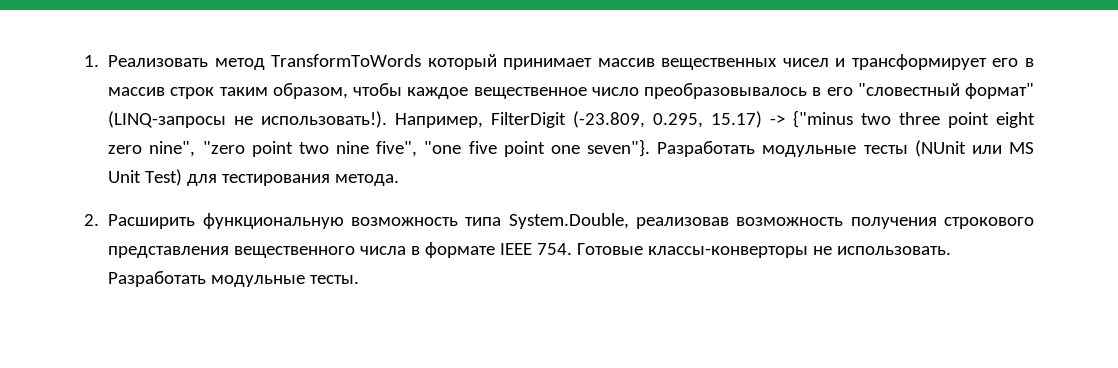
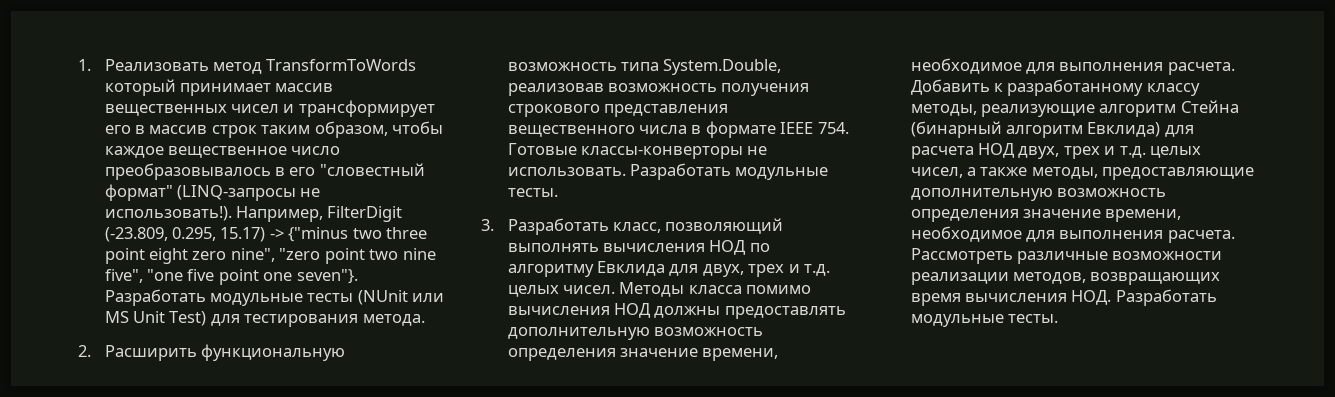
(360, 279) none -> [481,218,784,235] [507,240,770,255] [507,261,831,277] [507,282,812,297] [507,303,846,319] [507,327,764,340] [507,348,779,361] [910,58,1235,75] [910,79,1200,96] [910,100,1239,117] [910,121,1194,138] [910,143,1202,159] [910,167,1255,180] [910,188,1167,201] [910,209,1182,222] [910,226,1235,243] [910,248,1223,264] [910,272,1221,285] [910,289,1217,306] [910,314,1059,327] // 3. Разработать класс, позволяющий выполнять вычисления НОД по алгоритму Евклида для двух, трех и т.д. целых чисел. Методы класса помимо вычисления НОД должны предоставлять дополнительную возможность определения значение времени, необходимое для выполнения расчета. Добавить к разработанному классу методы, реализующие алгоритм Стейна (бинарный алгоритм Евклида) для расчета НОД двух, трех и т.д. целых чисел, а также методы, предоставляющие дополнительную возможность определения значение времени, необходимое для выполнения расчета. Рассмотреть различные возможности реализации методов, возвращающих время вычисления НОД. Разработать модульные тесты.

